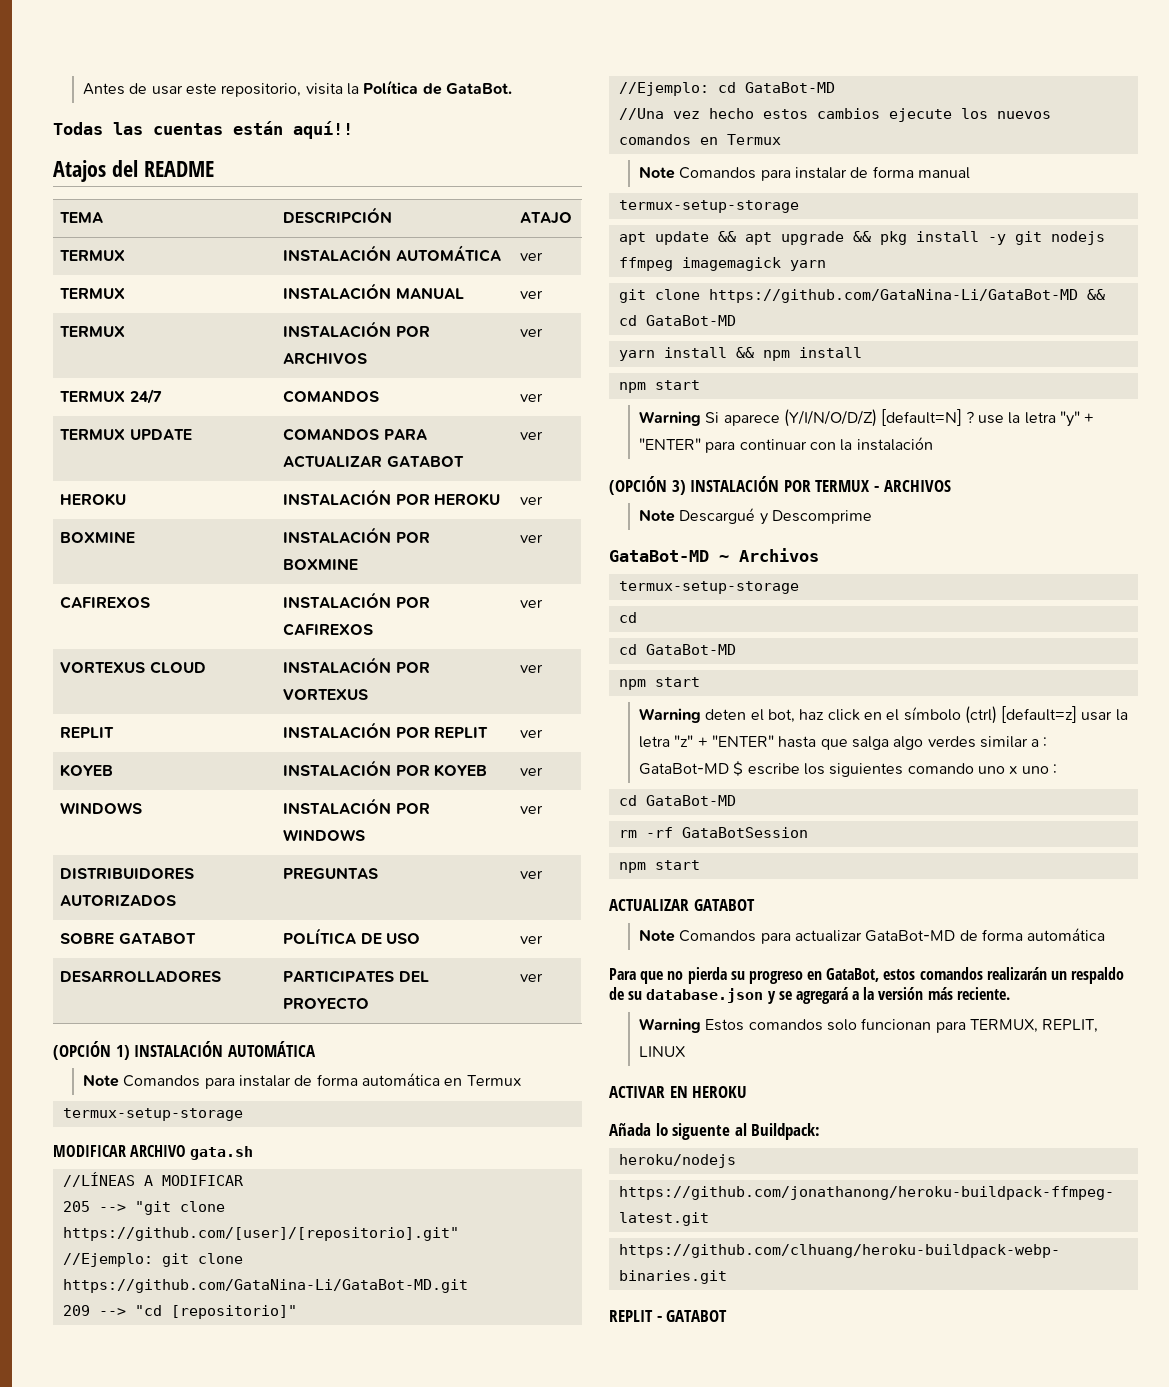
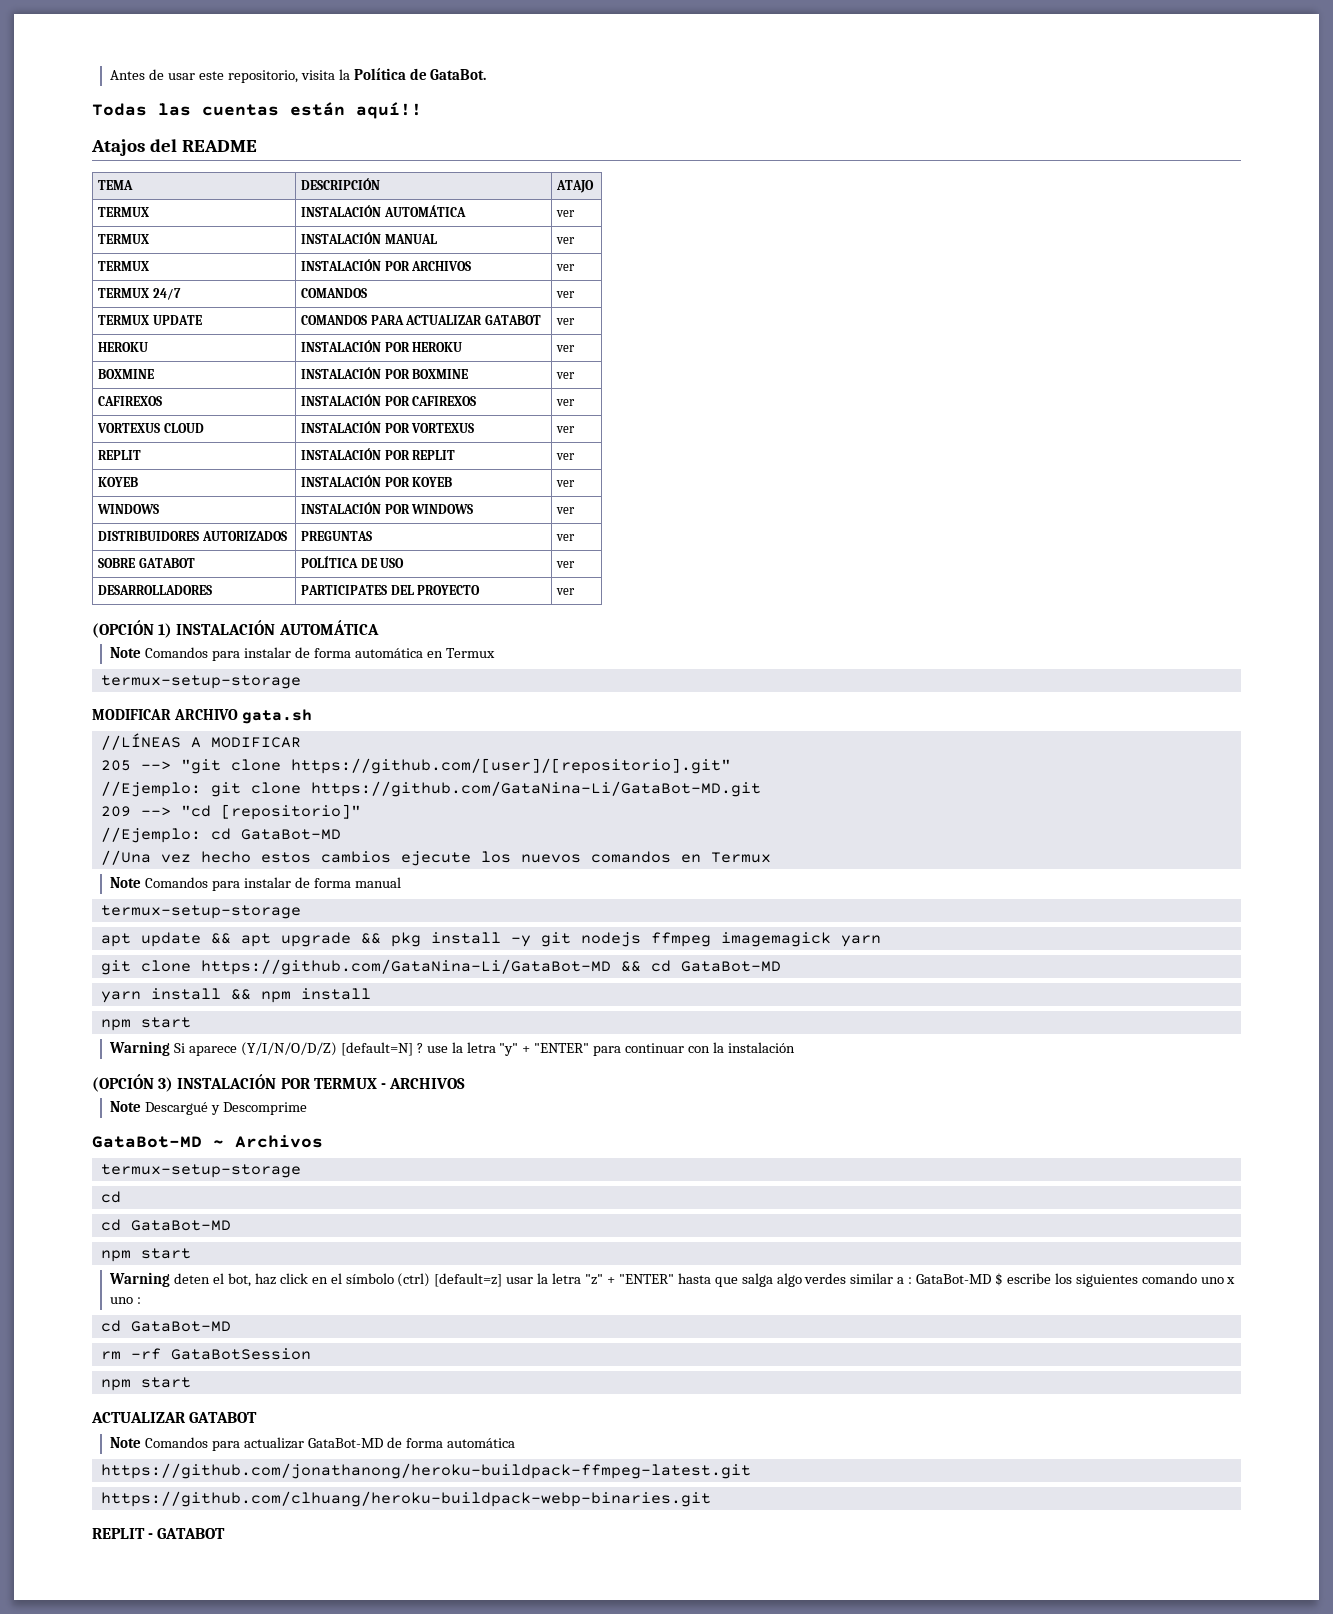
[609,967,1125,984] [609,987,1010,1004] [638,1018,1099,1033] [638,1046,686,1057] [609,1086,748,1098] [609,1123,821,1140] [618,1154,736,1168] // Para que no pierda su progreso en GataBot, estos comandos realizarán un respaldo de su database.json y se agregará a la versión más reciente. // Warning Estos comandos solo funcionan para TERMUX, REPLIT, LINUX // ACTIVAR EN HEROKU // Añada lo siguente al Buildpack: // heroku/nodejs -> (515, 1443) none

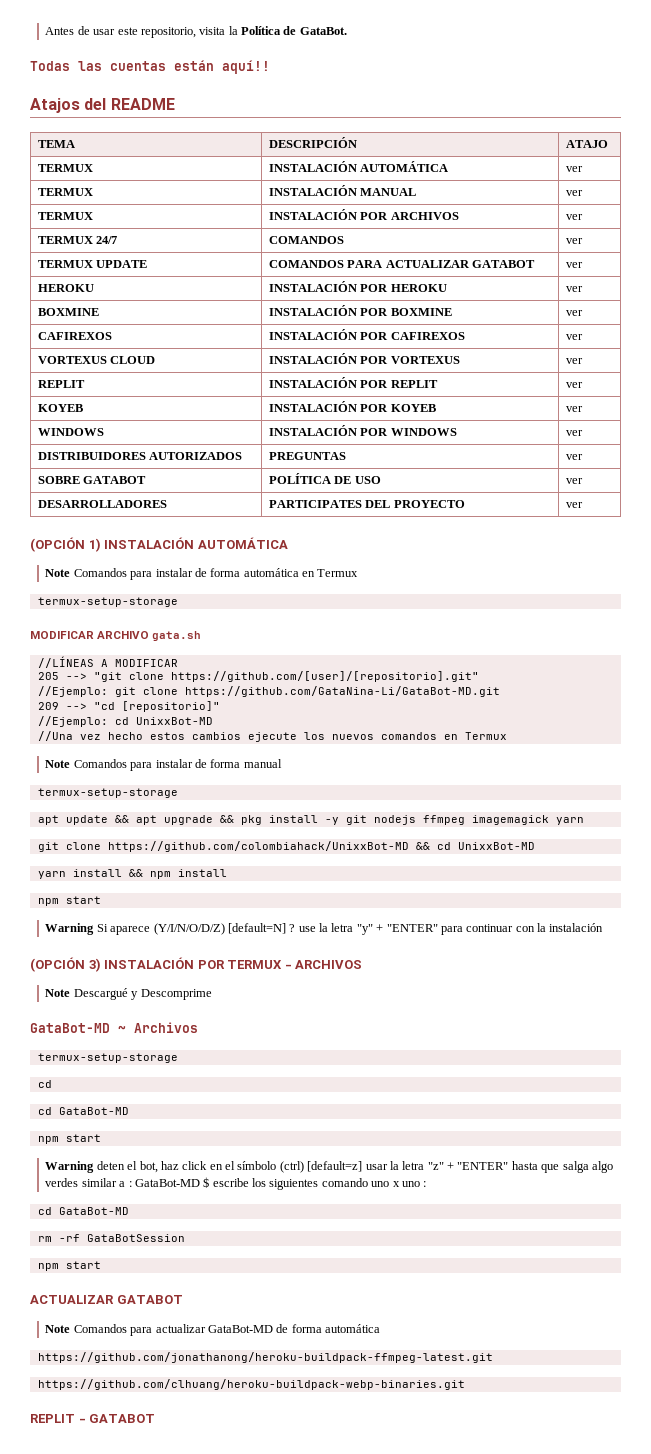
[240,829,341,840] GataBot-MD -> [135,717,213,725] UnixxBot-MD
[200,959,611,975] https://github.com/GataNina-Li/GataBot-MD -> [107,841,409,852] https://github.com/colombiahack/UnixxBot-MD
[680,961,781,972] GataBot-MD -> [457,842,535,850] UnixxBot-MD

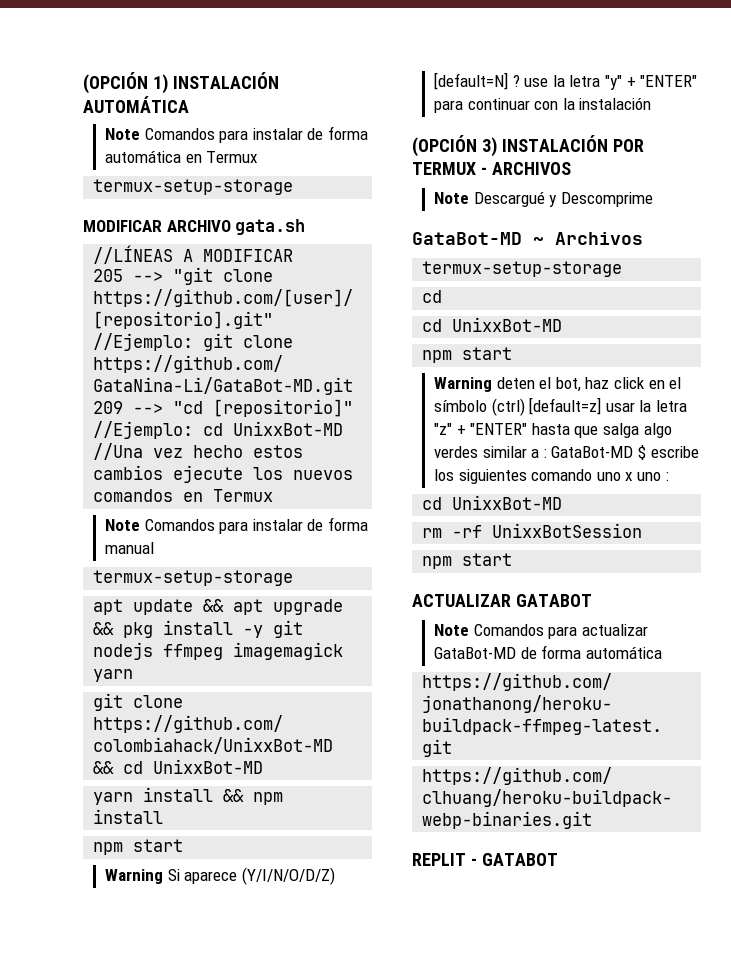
[45,26,347,38] [30,60,270,74] [30,98,175,113] [37,140,75,148] [268,137,357,148] [565,140,608,148] [37,164,93,172] [268,161,449,172] [565,166,583,172] [37,188,93,196] [268,185,417,196] [565,190,583,196] [37,212,93,220] [268,209,459,220] [565,214,583,220] [37,236,118,244] [268,236,344,244] [565,238,583,244] [37,260,148,268] [268,260,536,268] [565,262,583,268] [37,284,94,292] [268,281,447,292] [565,286,583,292] [37,308,99,316] [268,305,452,316] [565,310,583,316] [37,332,112,340] [268,329,465,340] [565,334,583,340] [37,356,156,364] [268,353,460,364] [565,358,583,364] [37,380,85,388] [268,377,438,388] [565,382,583,388] [37,404,83,412] [268,401,436,412] [565,406,583,412] [37,428,104,436] [268,425,457,436] [565,430,583,436] [37,452,243,460] [268,452,346,460] [565,454,583,460] [37,476,147,484] [268,473,381,484] [565,478,583,484] [37,500,167,508] [268,500,465,508] [565,502,583,508] Antes de usar este repositorio, visita la Política de GataBot. // Todas las cuentas están aquí!! // Atajos del README // TEMA | DESCRIPCIÓN | ATAJO // TERMUX | INSTALACIÓN AUTOMÁTICA | ver // TERMUX | INSTALACIÓN MANUAL | ver // TERMUX | INSTALACIÓN POR ARCHIVOS | ver // TERMUX 24/7 | COMANDOS | ver // TERMUX UPDATE | COMANDOS PARA ACTUALIZAR GATABOT | ver // HEROKU | INSTALACIÓN POR HEROKU | ver // BOXMINE | INSTALACIÓN POR BOXMINE | ver // CAFIREXOS | INSTALACIÓN POR CAFIREXOS | ver // VORTEXUS CLOUD | INSTALACIÓN POR VORTEXUS | ver // REPLIT | INSTALACIÓN POR REPLIT | ver // KOYEB | INSTALACIÓN POR KOYEB | ver // WINDOWS | INSTALACIÓN POR WINDOWS | ver // DISTRIBUIDORES AUTORIZADOS | PREGUNTAS | ver // SOBRE GATABOT | POLÍTICA DE USO | ver // DESARROLLADORES | PARTICIPATES DEL PROYECTO | ver // -> (83, 83) none
[58,1107,129,1115] GataBot-MD -> [452,317,563,332] UnixxBot-MD
[58,1207,129,1215] GataBot-MD -> [452,495,563,510] UnixxBot-MD
[86,1234,185,1242] GataBotSession -> [492,523,643,538] UnixxBotSession

